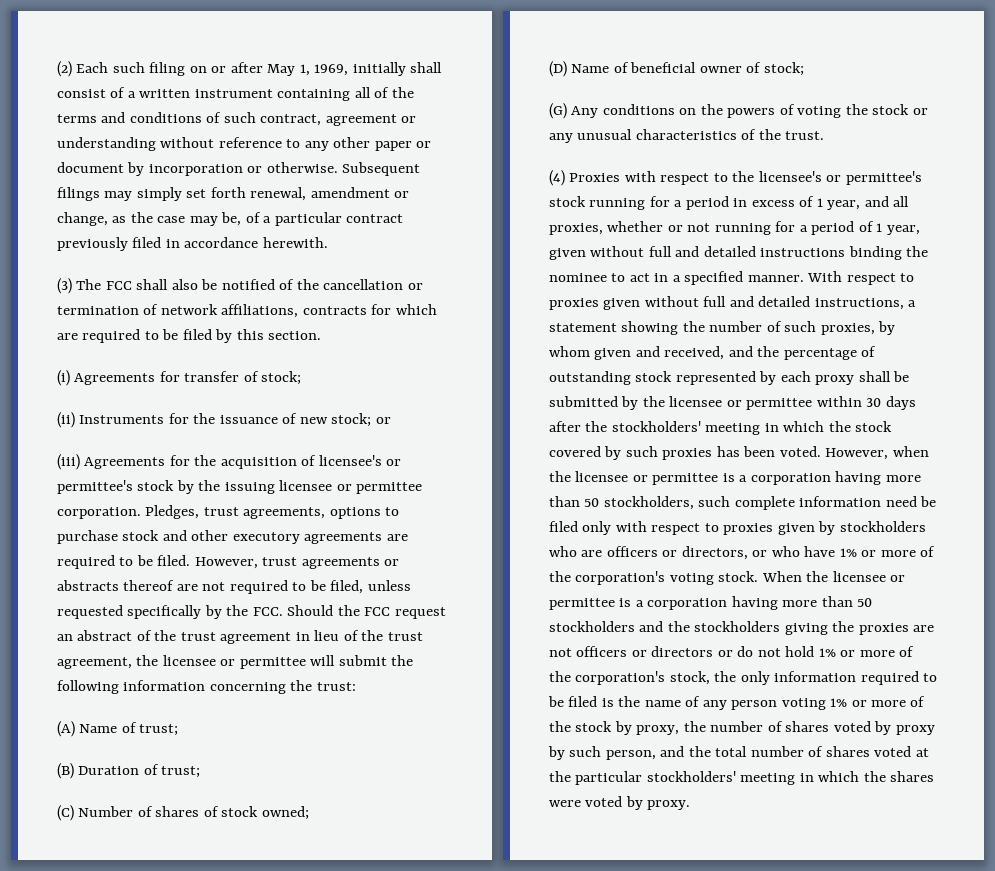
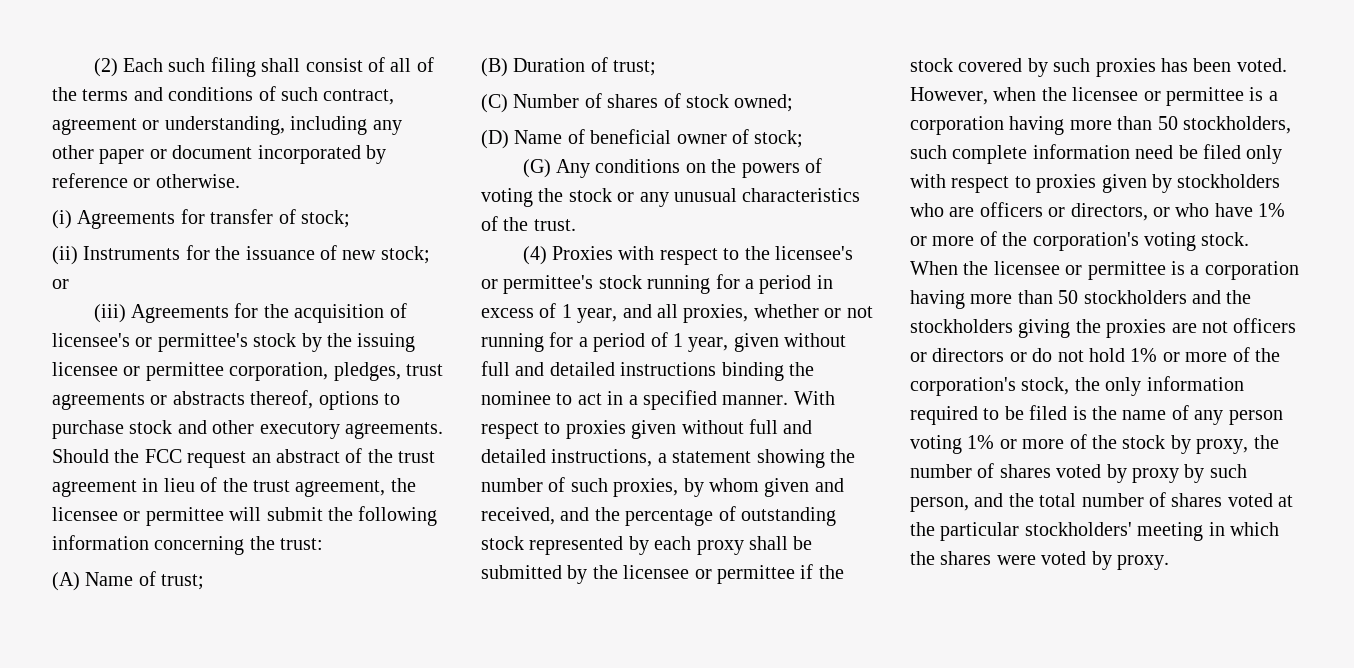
[189,62,443,76] [57,87,351,101] on or after May 1, 1969, initially shall consist of a written instrument containing -> [261,57,385,72] shall consist of
[57,137,301,151] understanding without reference to -> [164,116,368,135] understanding, including
[127,162,243,176] by incorporation -> [257,145,386,164] [52,173,128,188] incorporated by reference
[342,162,421,176] [57,187,410,201] [57,212,404,226] [57,237,328,251] [57,278,423,294] [57,304,437,318] [57,329,322,343] Subsequent filings may simply set forth renewal, amendment or change, as the case may be, of a particular contract previously filed in accordance herewith. // (3) The FCC shall also be notified of the cancellation or termination of network affiliations, contracts for which are required to be filed by this section. -> (240, 181) none
[57,505,326,519] corporation. Pledges, trust agreements, -> [229,362,443,381] [52,390,314,410] corporation, pledges, trust agreements or abstracts thereof,
[304,532,408,544] [57,555,400,569] [57,580,411,594] [57,605,283,619] agreements are required to be filed. However, trust agreements or abstracts thereof are not required to be filed, unless requested specifically by the FCC. -> [345,422,443,439] agreements.
[816,396,916,410] [549,421,825,435] within 30 days after the stockholders' meeting in which -> [800,564,814,579] if

